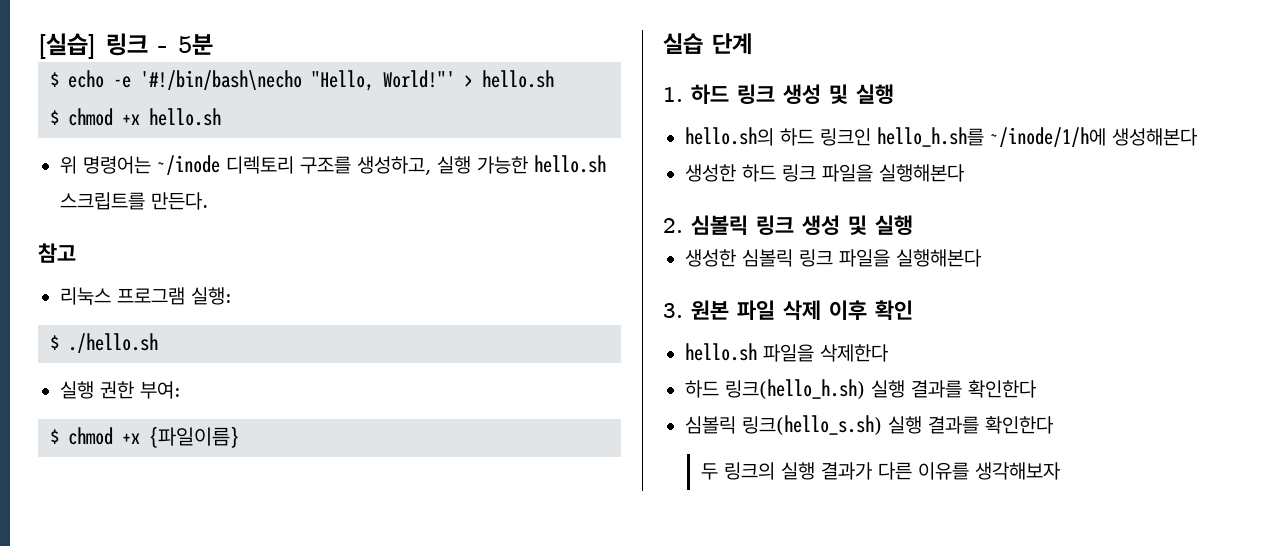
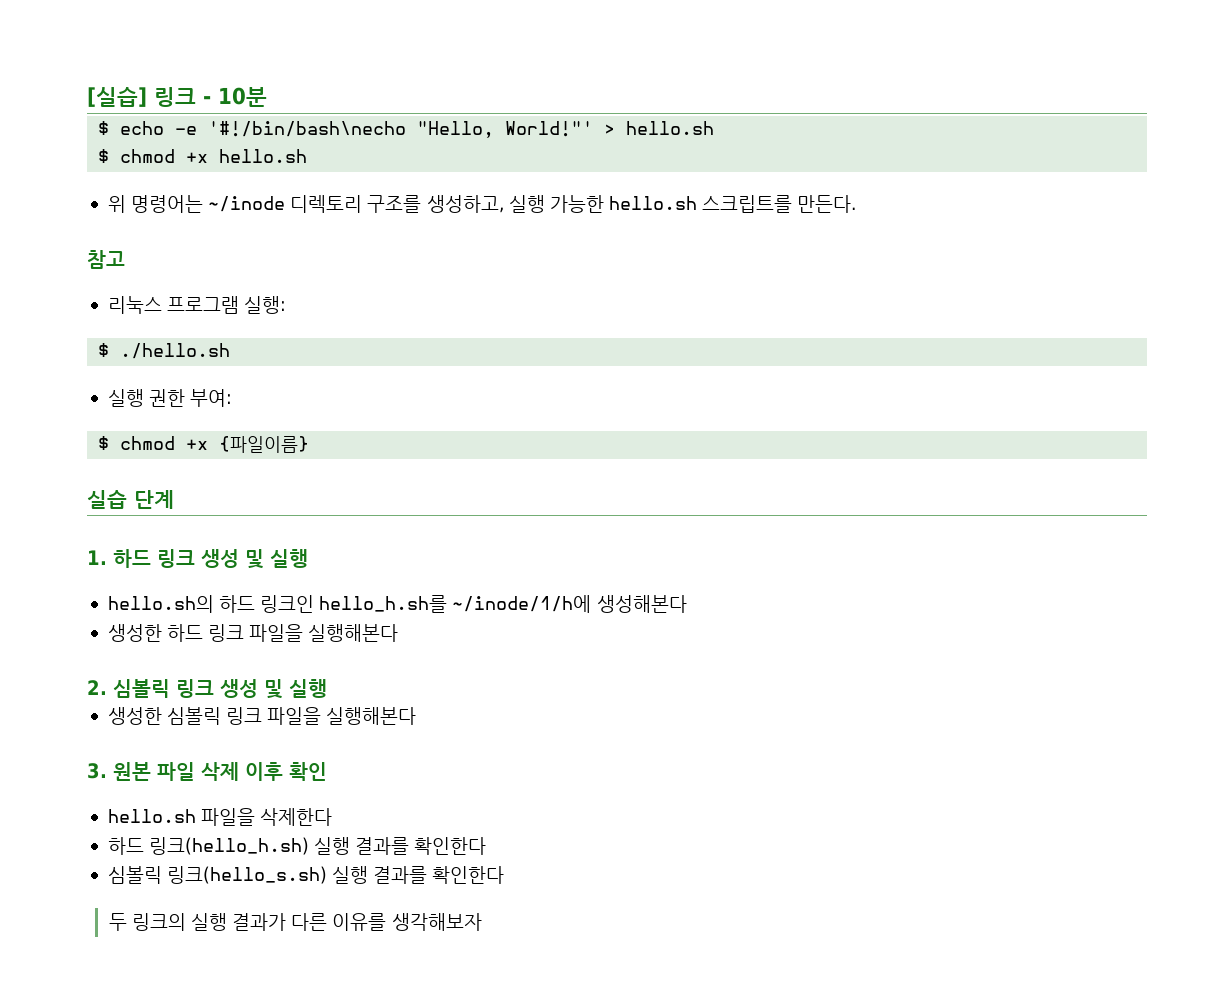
[178,34,213,55] 5분 -> [218,87,267,107] 10분

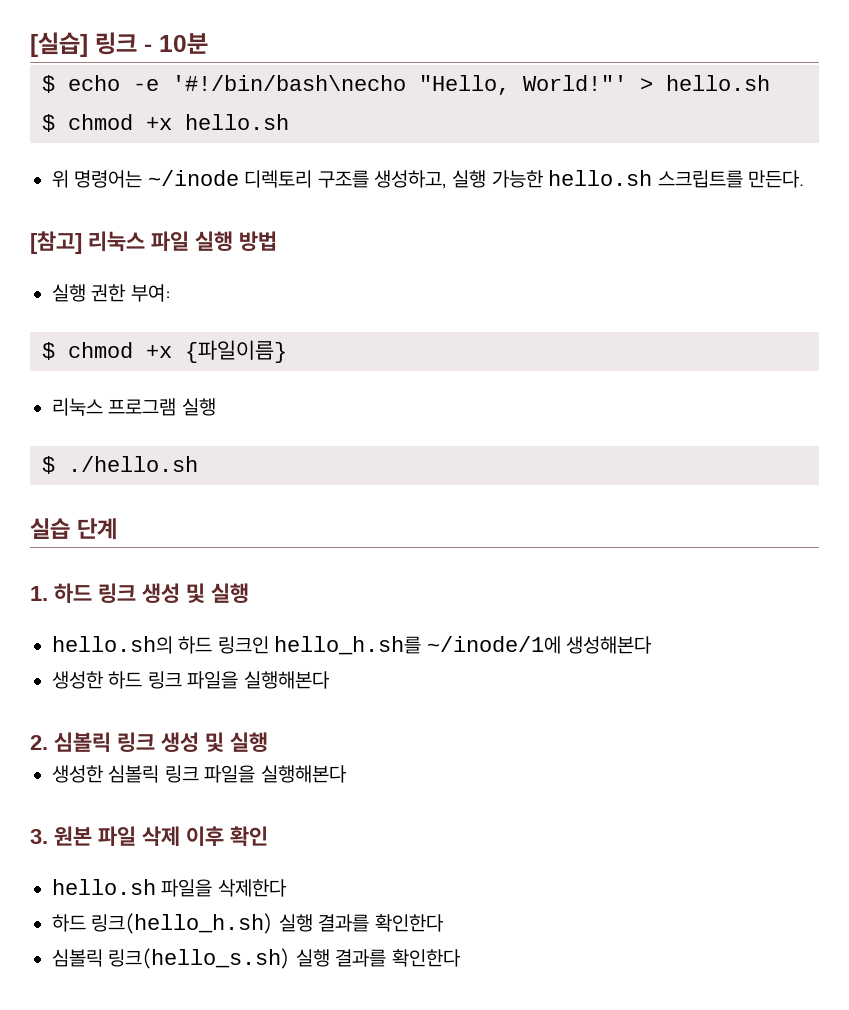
[87,250,125,269] [107,296,287,314] [98,343,231,359] 참고 // 리눅스 프로그램 실행: // $ ./hello.sh -> [30,231,277,254] [참고] 리눅스 파일 실행 방법
(310, 444) none -> [52,398,216,416] [42,456,198,474] // 리눅스 프로그램 실행 // $ ./hello.sh
[452,595,592,613] ~/inode/1/h에 -> [426,636,561,654] ~/inode/1에
[108,913,482,931] // 두 링크의 실행 결과가 다른 이유를 생각해보자 -> (461, 958) none

